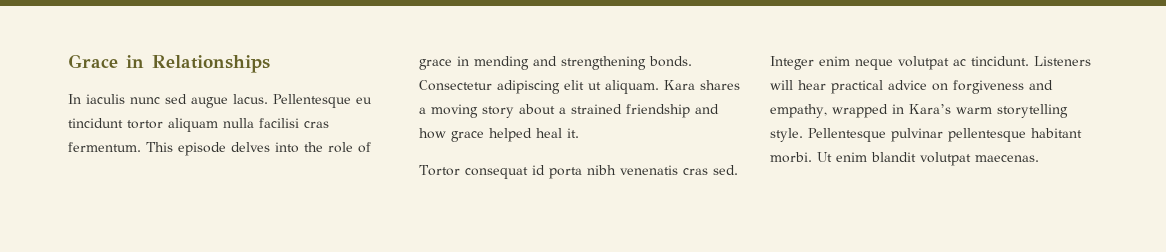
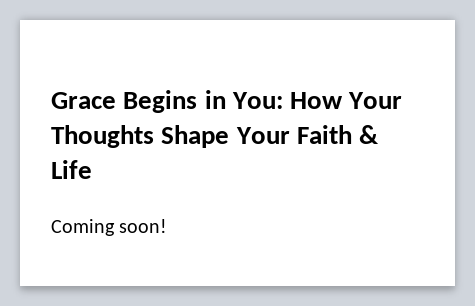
[126,55,270,73] [68,94,372,108] [68,118,329,132] [68,142,371,156] [419,56,692,70] [419,80,740,94] [419,104,719,118] [419,128,579,142] [419,165,738,179] [770,56,1091,70] [770,80,1053,94] [770,104,1068,118] [770,128,1082,142] [770,152,1039,166] in Relationships // In iaculis nunc sed augue lacus. Pellentesque eu tincidunt tortor aliquam nulla facilisi cras fermentum. This episode delves into the role of grace in mending and strengthening bonds. Consectetur adipiscing elit ut aliquam. Kara shares a moving story about a strained friendship and how grace helped heal it. // Tortor consequat id porta nibh venenatis cras sed. Integer enim neque volutpat ac tincidunt. Listeners will hear practical advice on forgiveness and empathy, wrapped in Kara’s warm storytelling style. Pellentesque pulvinar pellentesque habitant morbi. Ut enim blandit volutpat maecenas. -> [123,90,403,113] [51,125,380,148] [51,160,92,179] [51,219,168,236] Begins in You: How Your Thoughts Shape Your Faith & Life // Coming soon!

